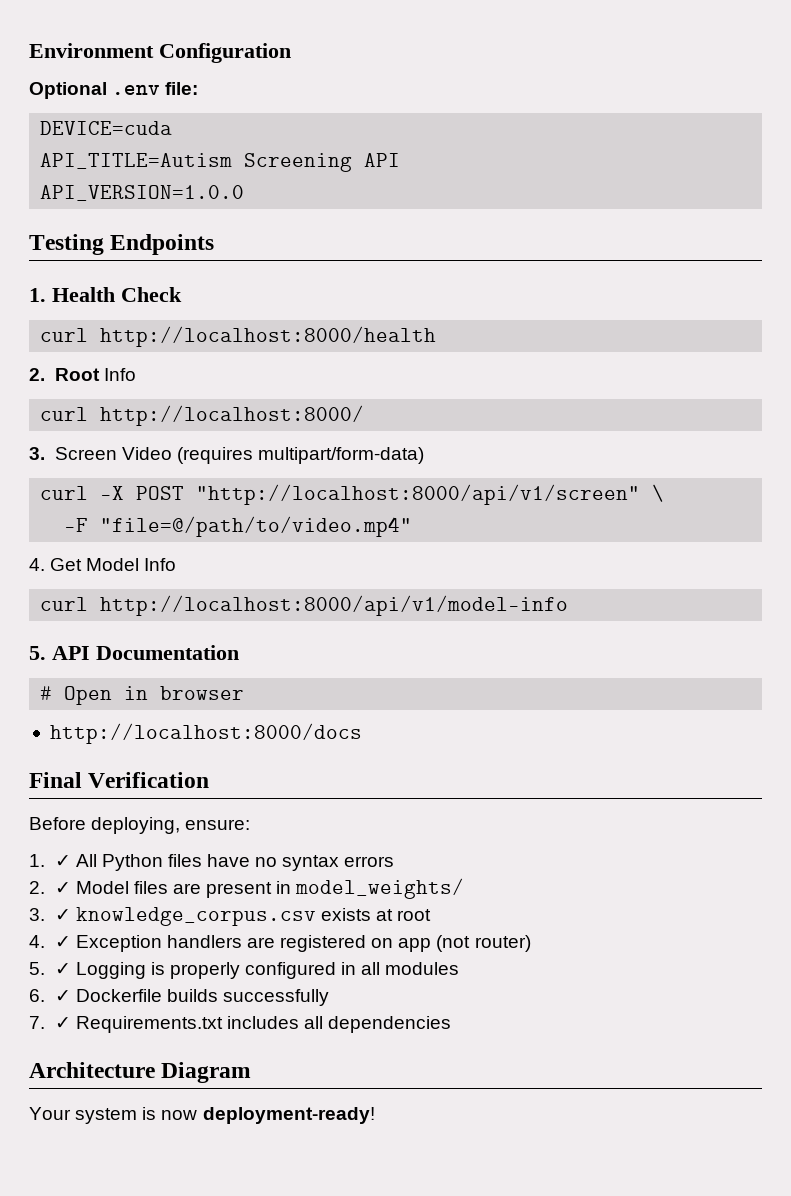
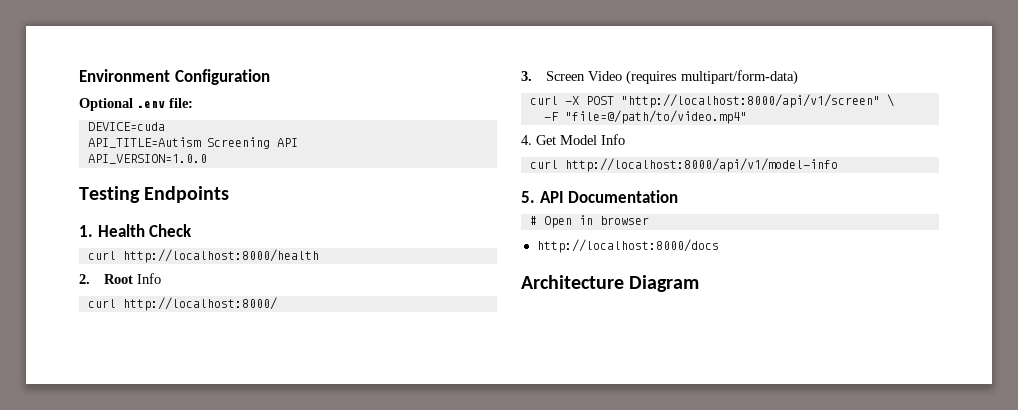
[29,772,210,788] [29,817,251,834] [29,854,395,871] [29,878,465,899] [29,907,432,926] [29,935,531,952] [29,962,460,979] [29,989,329,1006] [29,1016,452,1033] [29,1062,252,1083] [29,1107,375,1124] Final Verification // Before deploying, ensure: // 1. ✓ All Python files have no syntax errors // 2. ✓ Model files are present in model_weights/ // 3. ✓ knowledge_corpus.csv exists at root // 4. ✓ Exception handlers are registered on app (not router) // 5. ✓ Logging is properly configured in all modules // 6. ✓ Dockerfile builds successfully // 7. ✓ Requirements.txt includes all dependencies // Architecture Diagram // Your system is now deployment-ready! -> [521,275,700,292] Architecture Diagram

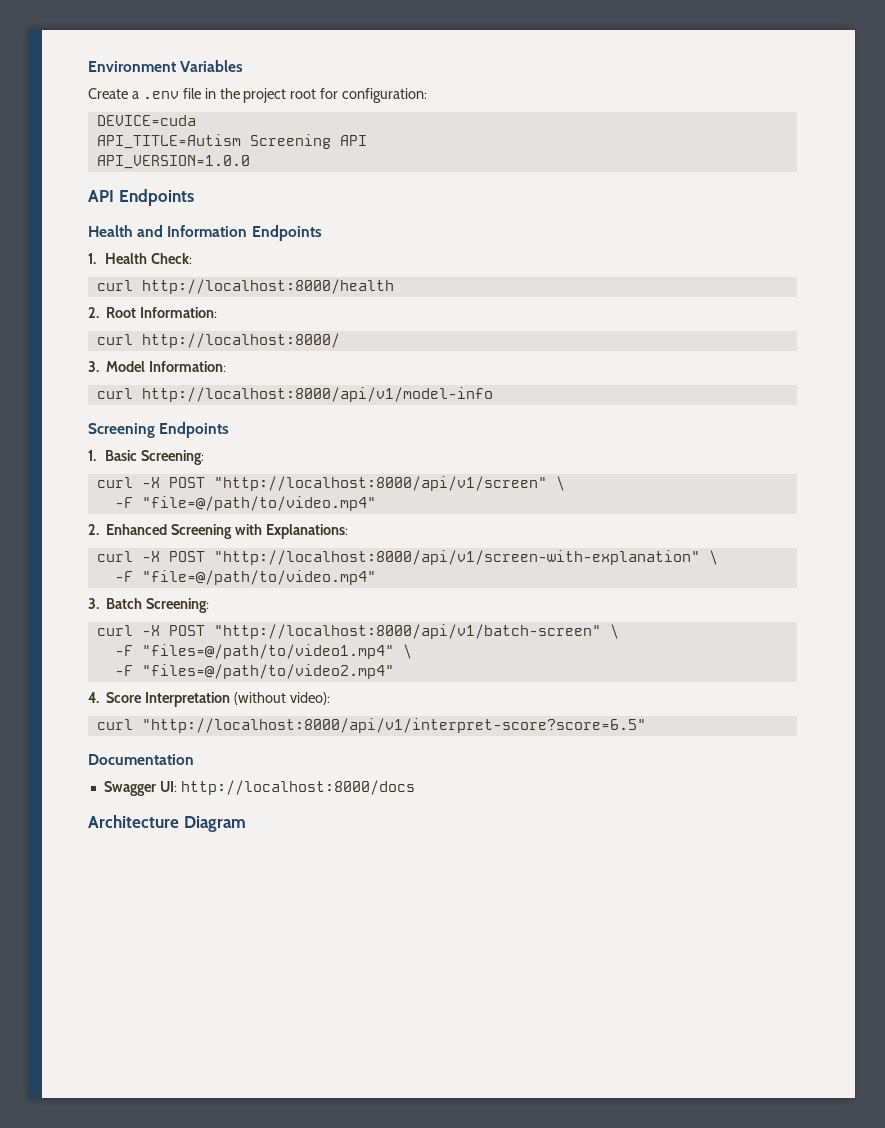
[174,69,270,85] [79,98,193,111] Configuration // Optional .env file: -> [180,60,244,72] [88,88,428,103] Variables // Create a .env file in the project root for configuration:
[79,186,230,203] [79,224,193,237] Testing Endpoints // 1. Health Check -> [88,189,194,206] [88,225,322,241] [88,253,192,264] API Endpoints // Health and Information Endpoints // 1. Health Check:
[136,273,161,284] Info -> [140,307,218,318] Information:
[545,70,798,85] Screen Video (requires multipart/form-data) -> [106,361,227,372] [96,387,493,402] [88,422,230,438] [88,450,204,465] Model Information: // curl http://localhost:8000/api/v1/model-info // Screening Endpoints // 1. Basic Screening:
[521,134,625,145] [529,158,838,172] [521,190,679,203] [529,215,649,228] 4. Get Model Info // curl http://localhost:8000/api/v1/model-info // 5. API Documentation // # Open in browser // -> [88,524,348,539] [96,550,718,565] [114,570,376,585] [88,598,210,613] [96,624,619,639] [114,644,412,659] [114,664,394,679] [88,692,330,707] [96,718,646,733] [88,754,194,765] [103,781,177,796] 2. Enhanced Screening with Explanations: // curl -X POST "http://localhost:8000/api/v1/screen-with-explanation" \ // -F "file=@/path/to/video.mp4" // 3. Batch Screening: // curl -X POST "http://localhost:8000/api/v1/batch-screen" \ // -F "files=@/path/to/video1.mp4" \ // -F "files=@/path/to/video2.mp4" // 4. Score Interpretation (without video): // curl "http://localhost:8000/api/v1/interpret-score?score=6.5" // Documentation // Swagger UI:

